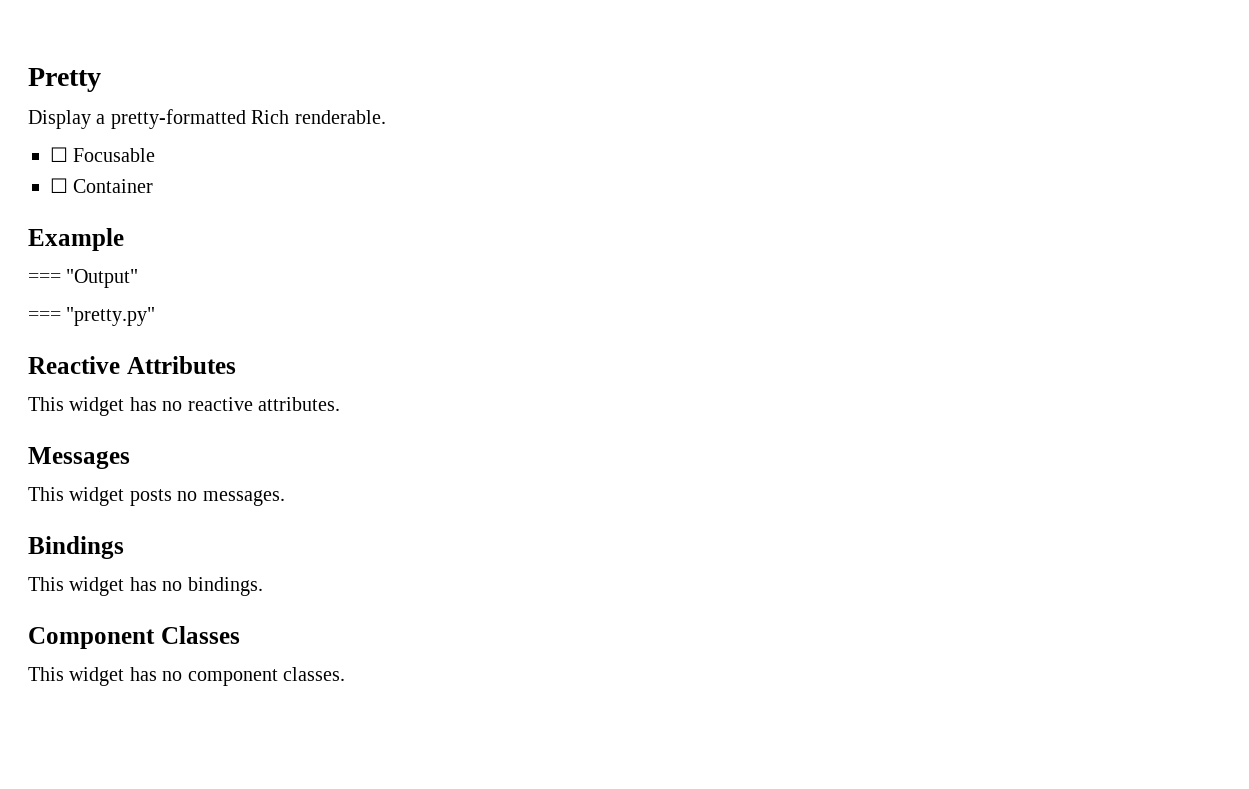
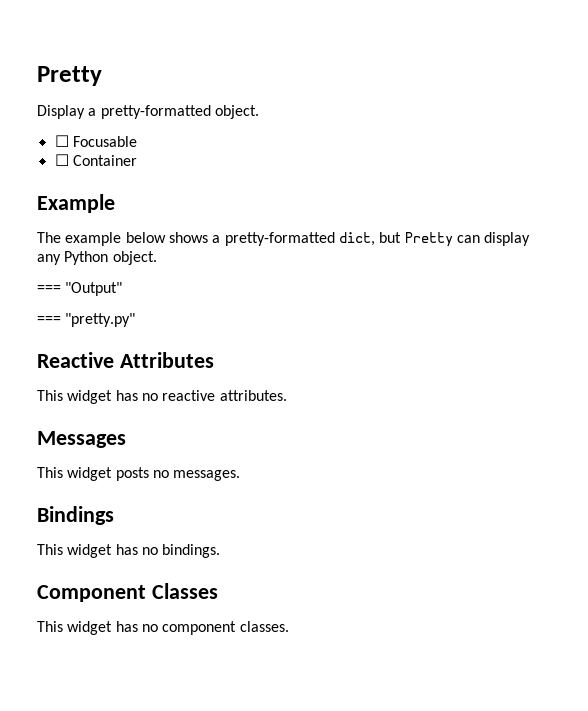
[251,110,386,124] Rich renderable. -> [214,105,259,119] object.
(124, 239) none -> [37,232,531,247] [37,251,157,265] // The example below shows a pretty-formatted dict, but Pretty can display any Python object.

